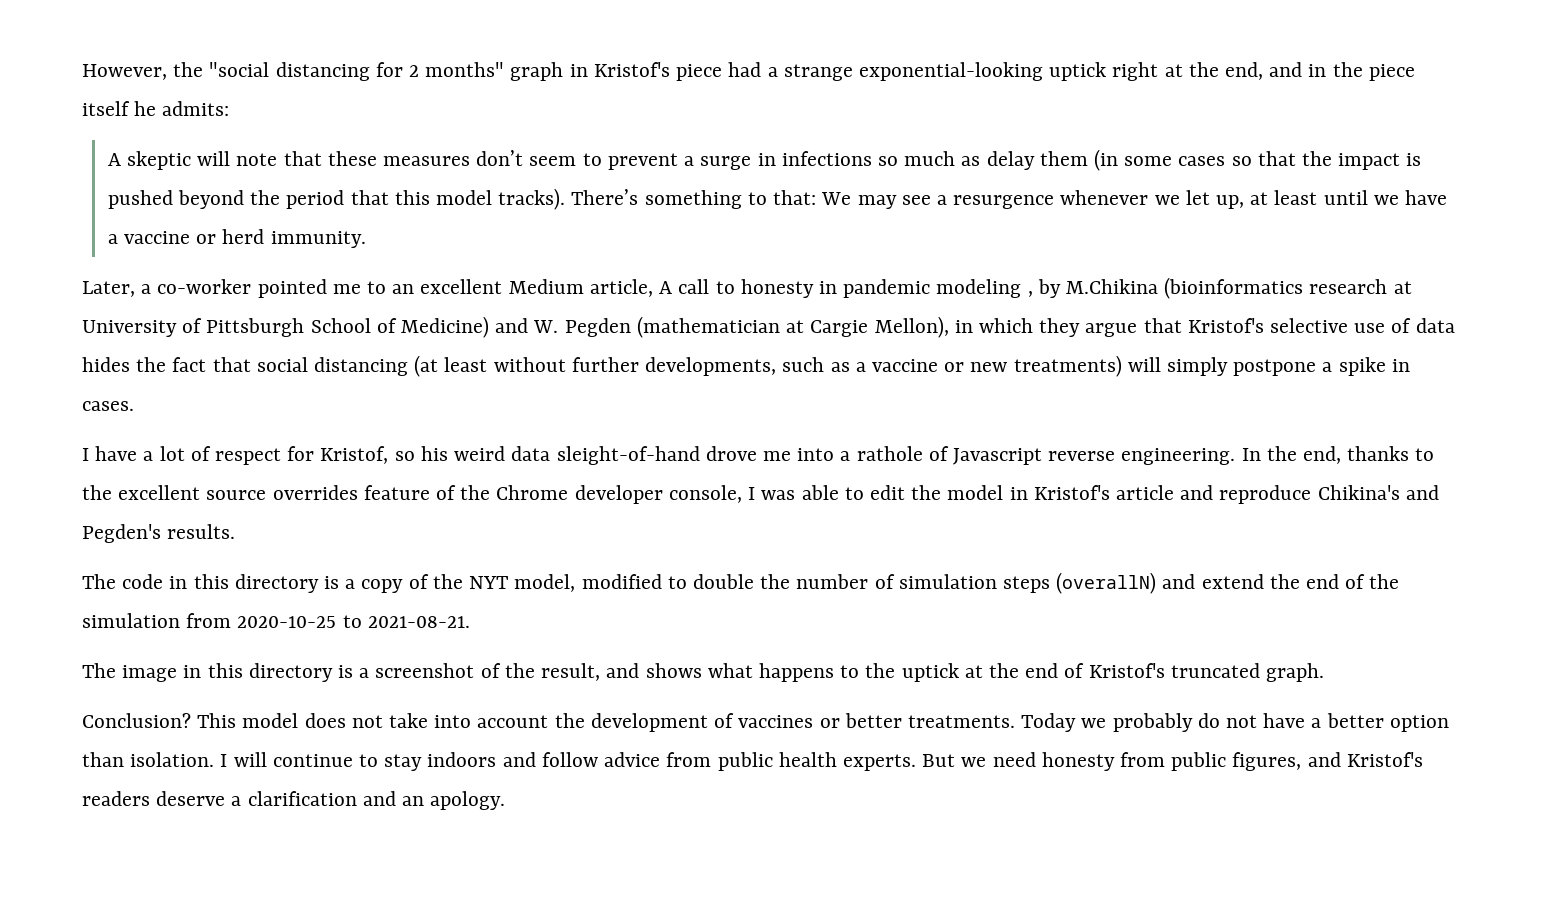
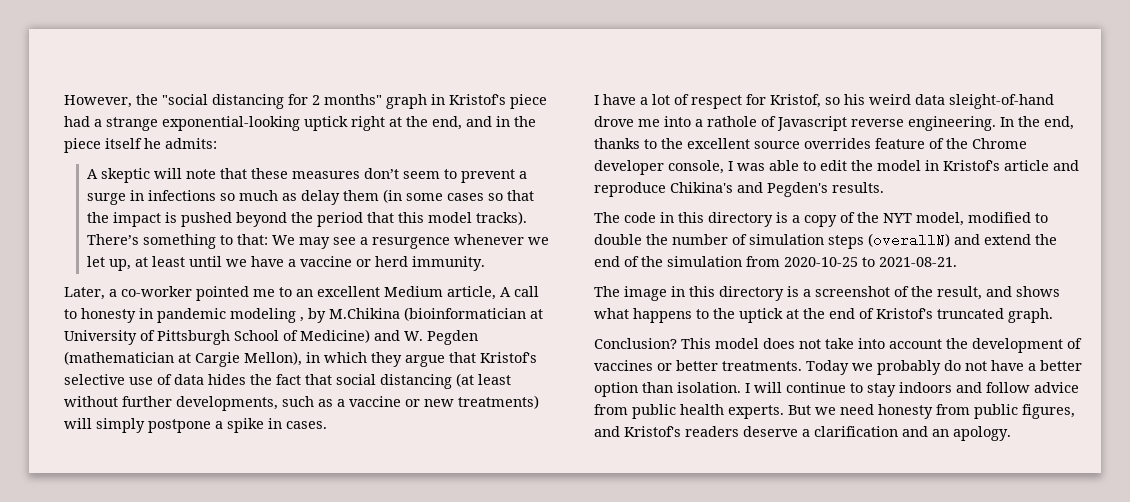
[1164,277,1388,299] (bioinformatics research -> [404,307,526,321] (bioinformatician

